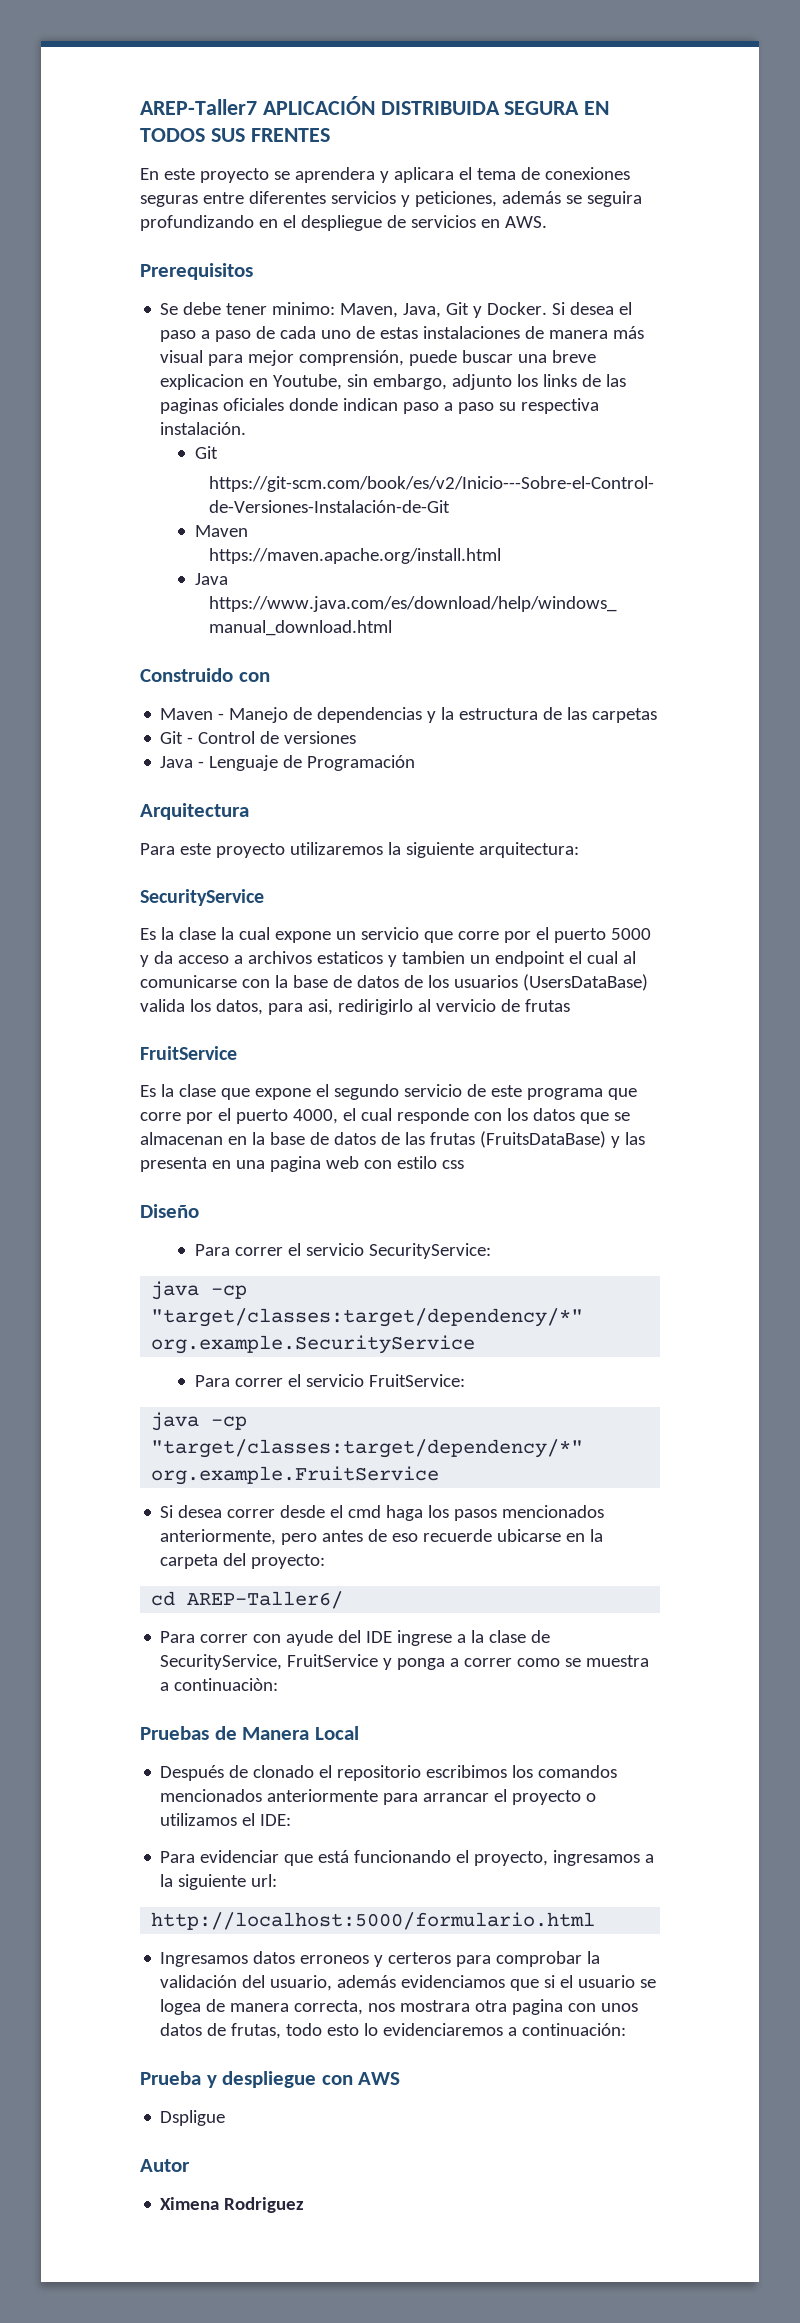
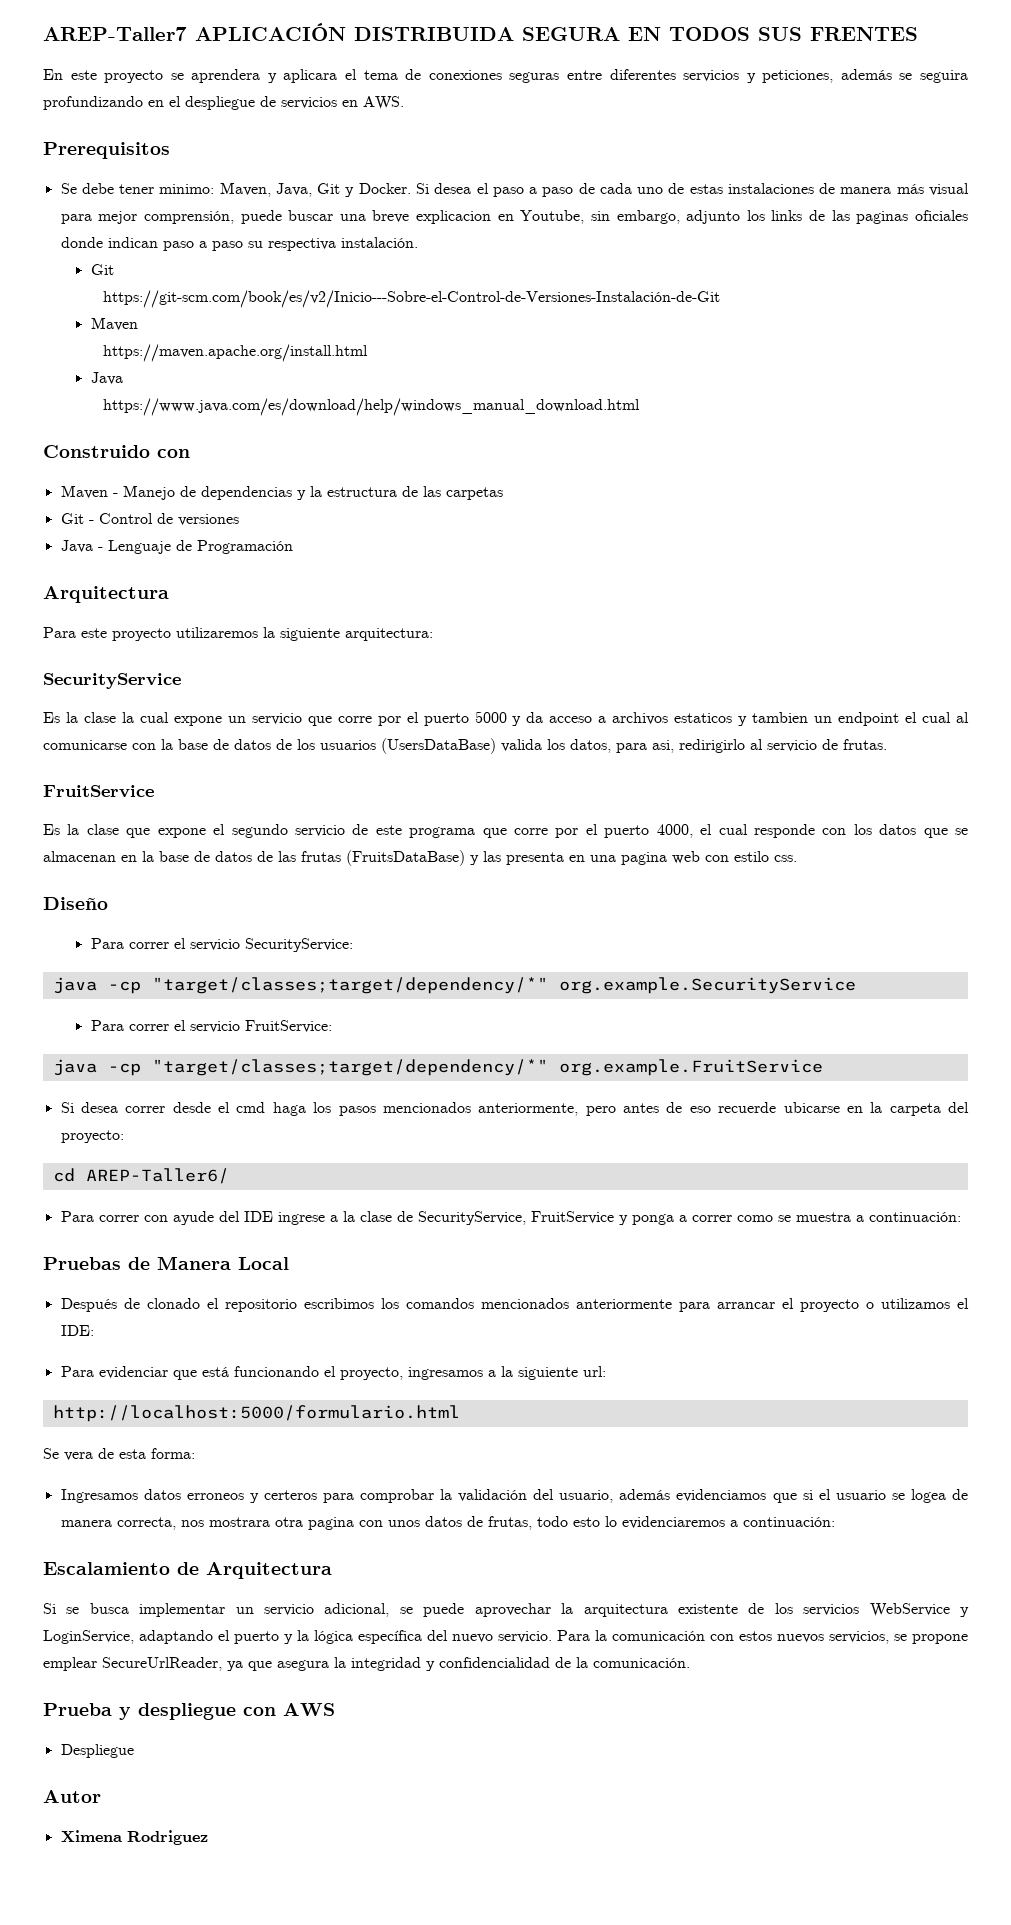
[435,999,570,1012] vervicio de frutas -> [767,739,887,752] servicio de frutas.
[441,1160,464,1169] css -> [774,855,797,862] css.
[151,1308,584,1327] "target/classes:target/dependency/*" -> [151,977,548,994] "target/classes;target/dependency/*"
[151,1439,584,1458] "target/classes:target/dependency/*" -> [151,1059,548,1076] "target/classes;target/dependency/*"
[174,1678,279,1691] continuaciòn: -> [868,1212,961,1222] continuación:
(596, 1921) none -> [43,1448,195,1461] // Se vera de esta forma:
(627, 2029) none -> [43,1562,332,1579] [43,1603,969,1617] [43,1630,968,1644] [43,1657,690,1671] // Escalamiento de Arquitectura // Si se busca implementar un servicio adicional, se puede aprovechar la arquitectura existente de los servicios WebService y LoginService, adaptando el puerto y la lógica específica del nuevo servicio. Para la comunicación con estos nuevos servicios, se propone emplear SecureUrlReader, ya que asegura la integridad y confidencialidad de la comunicación.
[160,2110,226,2126] Dspligue -> [60,1744,134,1758] Despliegue

